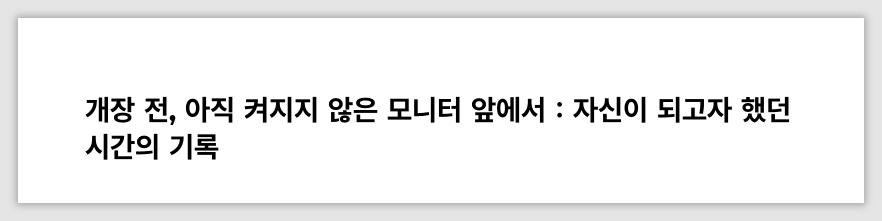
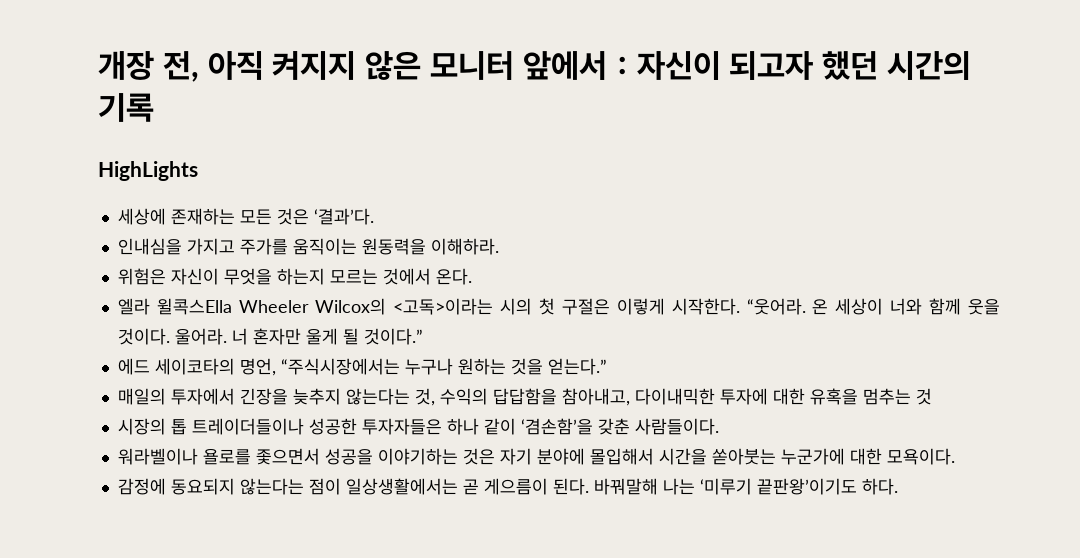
(219, 146) none -> [98,161,198,181] [117,208,374,225] [117,238,499,255] [117,268,472,285] [117,298,1000,315] [117,328,423,345] [117,358,607,376] [117,388,932,406] [117,418,719,435] [117,448,955,465] [117,478,898,495] // HighLights // 세상에 존재하는 모든 것은 ‘결과’다. // 인내심을 가지고 주가를 움직이는 원동력을 이해하라. // 위험은 자신이 무엇을 하는지 모르는 것에서 온다. // 엘라 윌콕스Ella Wheeler Wilcox의 <고독>이라는 시의 첫 구절은 이렇게 시작한다. “웃어라. 온 세상이 너와 함께 웃을 것이다. 울어라. 너 혼자만 울게 될 것이다.” // 에드 세이코타의 명언, “주식시장에서는 누구나 원하는 것을 얻는다.” // 매일의 투자에서 긴장을 늦추지 않는다는 것, 수익의 답답함을 참아내고, 다이내믹한 투자에 대한 유혹을 멈추는 것 // 시장의 톱 트레이더들이나 성공한 투자자들은 하나 같이 ‘겸손함’을 갖춘 사람들이다. // 워라벨이나 욜로를 좇으면서 성공을 이야기하는 것은 자기 분야에 몰입해서 시간을 쏟아붓는 누군가에 대한 모욕이다. // 감정에 동요되지 않는다는 점이 일상생활에서는 곧 게으름이 된다. 바꿔말해 나는 ‘미루기 끝판왕’이기도 하다.

